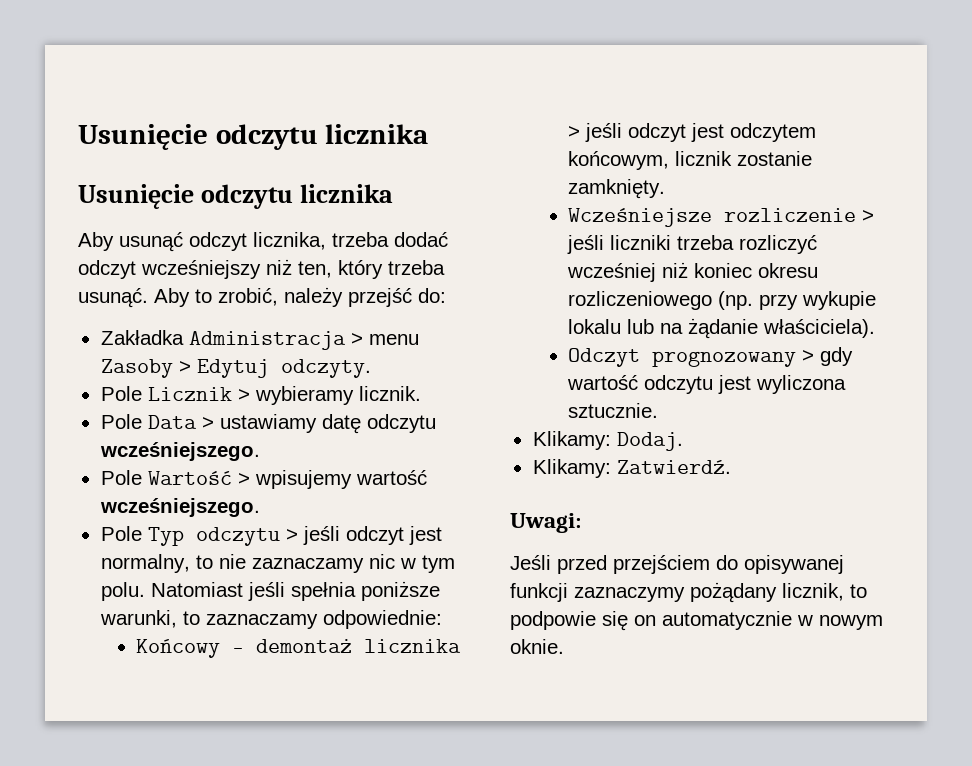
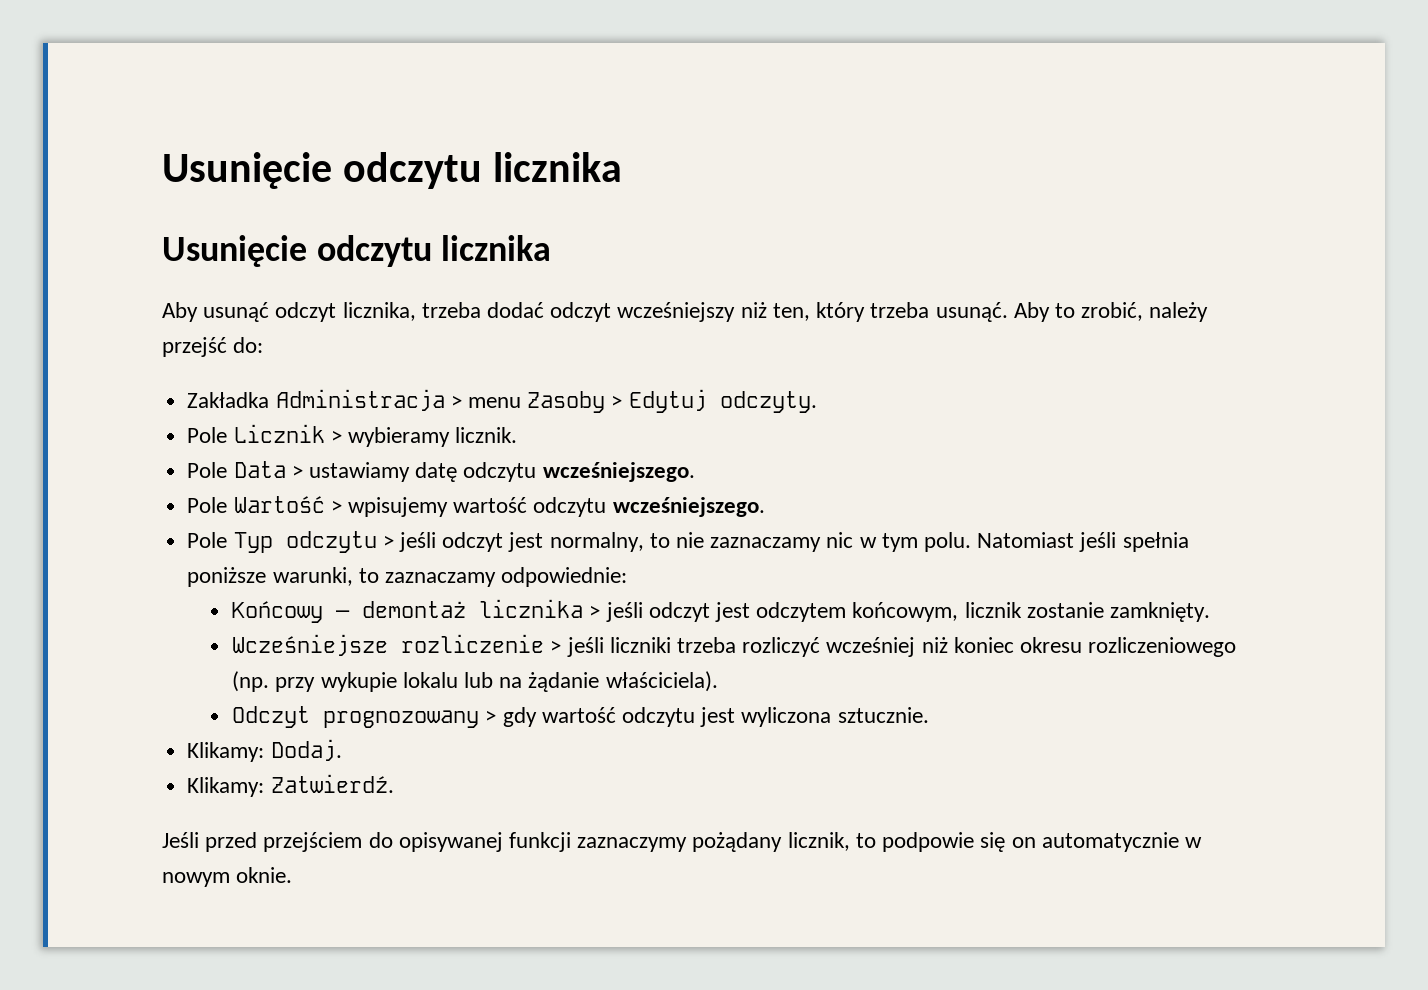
(427, 477) none -> [533,497,607,517] odczytu
[510,513,581,533] // Uwagi: -> (394, 783) none

